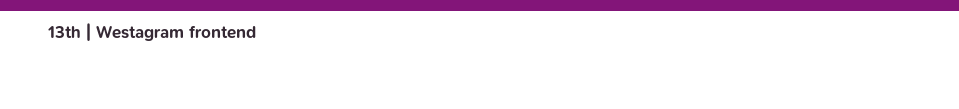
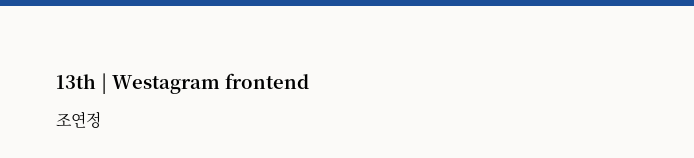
(256, 32) none -> [56,111,101,128] // 조연정

